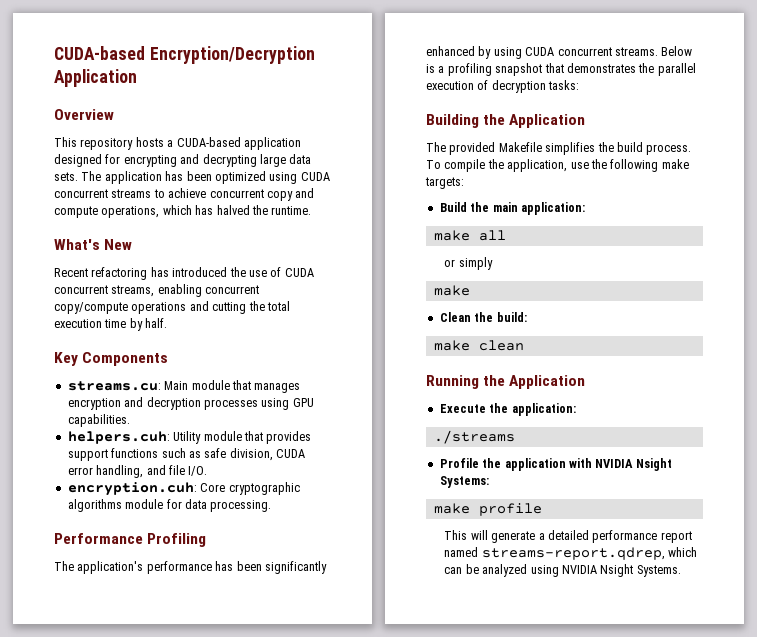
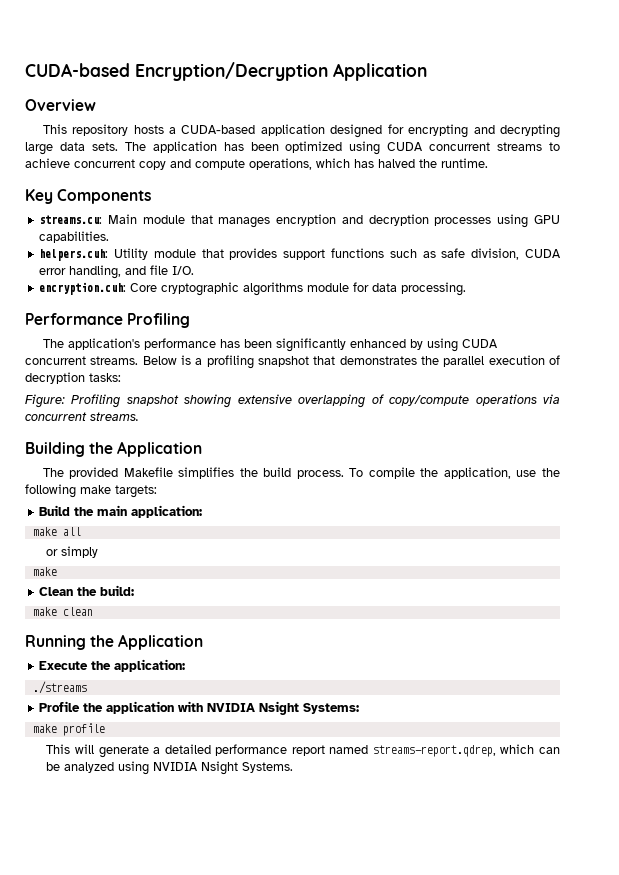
[54,239,133,250] [54,267,314,280] [54,284,260,297] [54,301,290,314] [54,318,168,331] // What's New // Recent refactoring has introduced the use of CUDA concurrent streams, enabling concurrent copy/compute operations and cutting the total execution time by half. -> (488, 163) none
(580, 85) none -> [25,394,561,408] [25,412,139,421] // Figure: Profiling snapshot showing extensive overlapping of copy/compute operations via concurrent streams.

